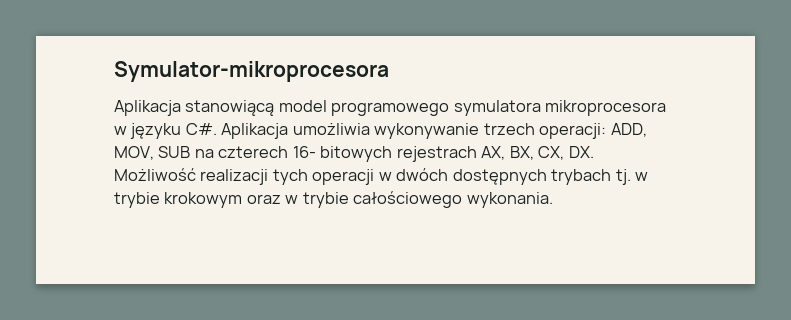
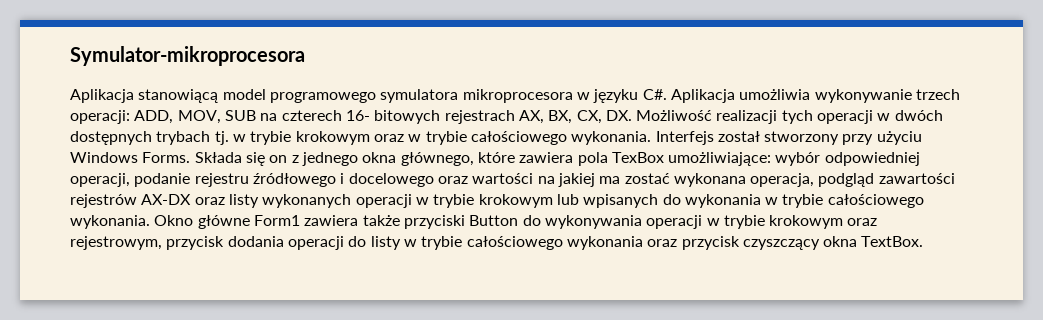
(553, 200) none -> [655,131,922,145] [70,152,920,166] [70,173,955,187] [70,194,924,208] [70,215,878,229] [70,236,924,250] Interfejs został stworzony przy użyciu Windows Forms. Składa się on z jednego okna głównego, które zawiera pola TexBox umożliwiające: wybór odpowiedniej operacji, podanie rejestru źródłowego i docelowego oraz wartości na jakiej ma zostać wykonana operacja, podgląd zawartości rejestrów AX-DX oraz listy wykonanych operacji w trybie krokowym lub wpisanych do wykonania w trybie całościowego wykonania. Okno główne Form1 zawiera także przyciski Button do wykonywania operacji w trybie krokowym oraz rejestrowym, przycisk dodania operacji do listy w trybie całościowego wykonania oraz przycisk czyszczący okna TextBox.

